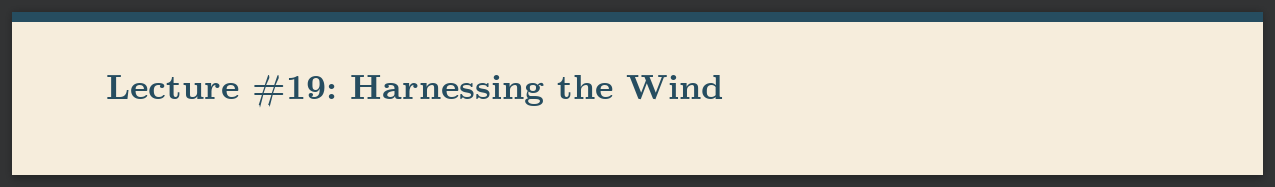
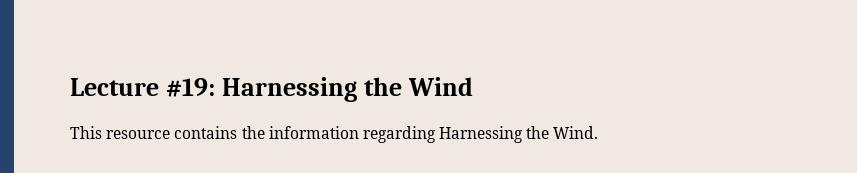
(723, 87) none -> [70,126,599,143] // This resource contains the information regarding Harnessing the Wind.

